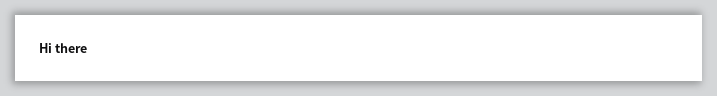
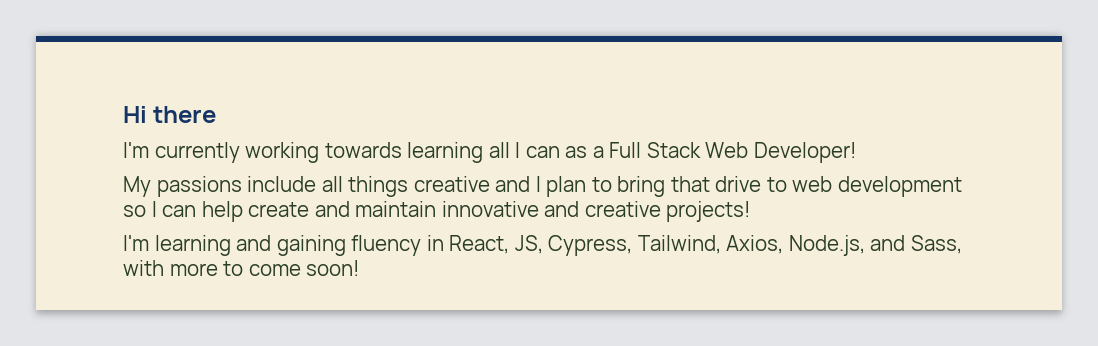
(88, 48) none -> [123,142,856,163] [123,176,963,197] [123,201,751,222] [123,235,962,256] [123,260,360,276] // I'm currently working towards learning all I can as a Full Stack Web Developer! // My passions include all things creative and I plan to bring that drive to web development so I can help create and maintain innovative and creative projects! // I'm learning and gaining fluency in React, JS, Cypress, Tailwind, Axios, Node.js, and Sass, with more to come soon!

